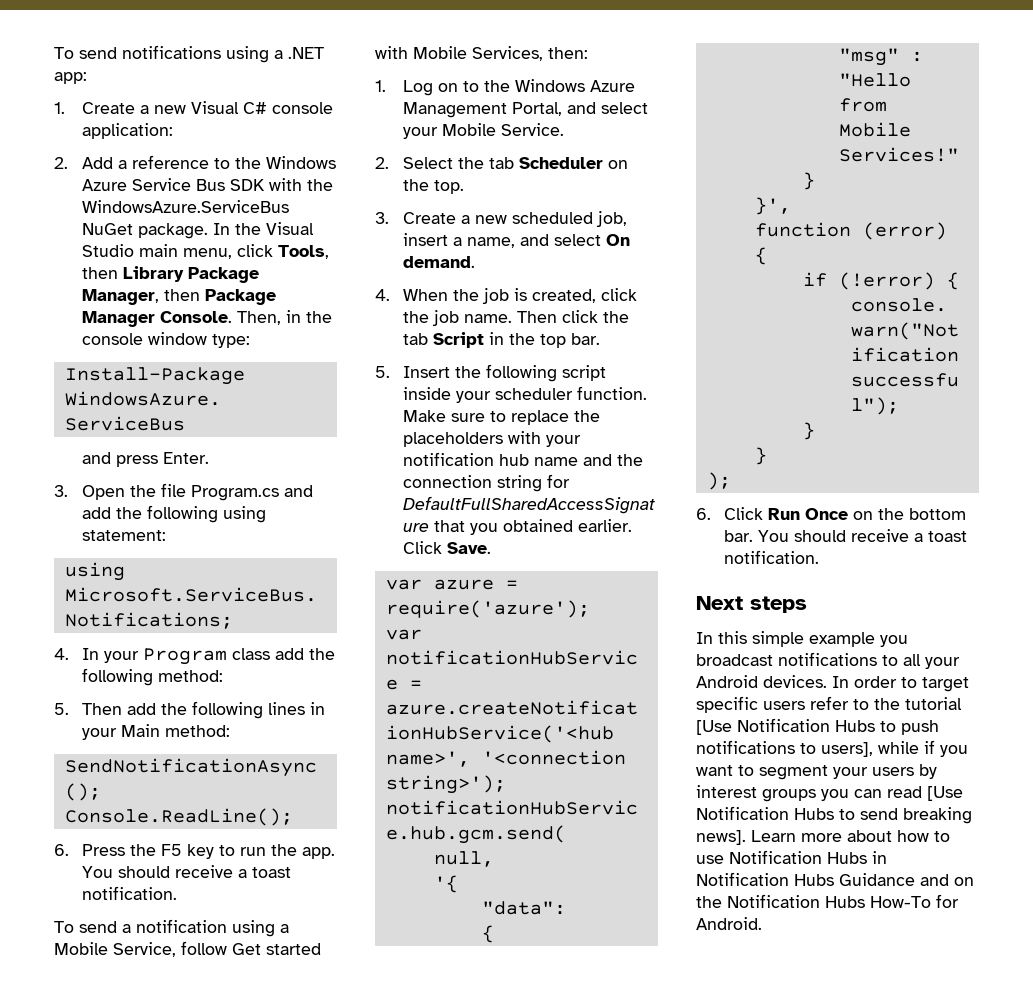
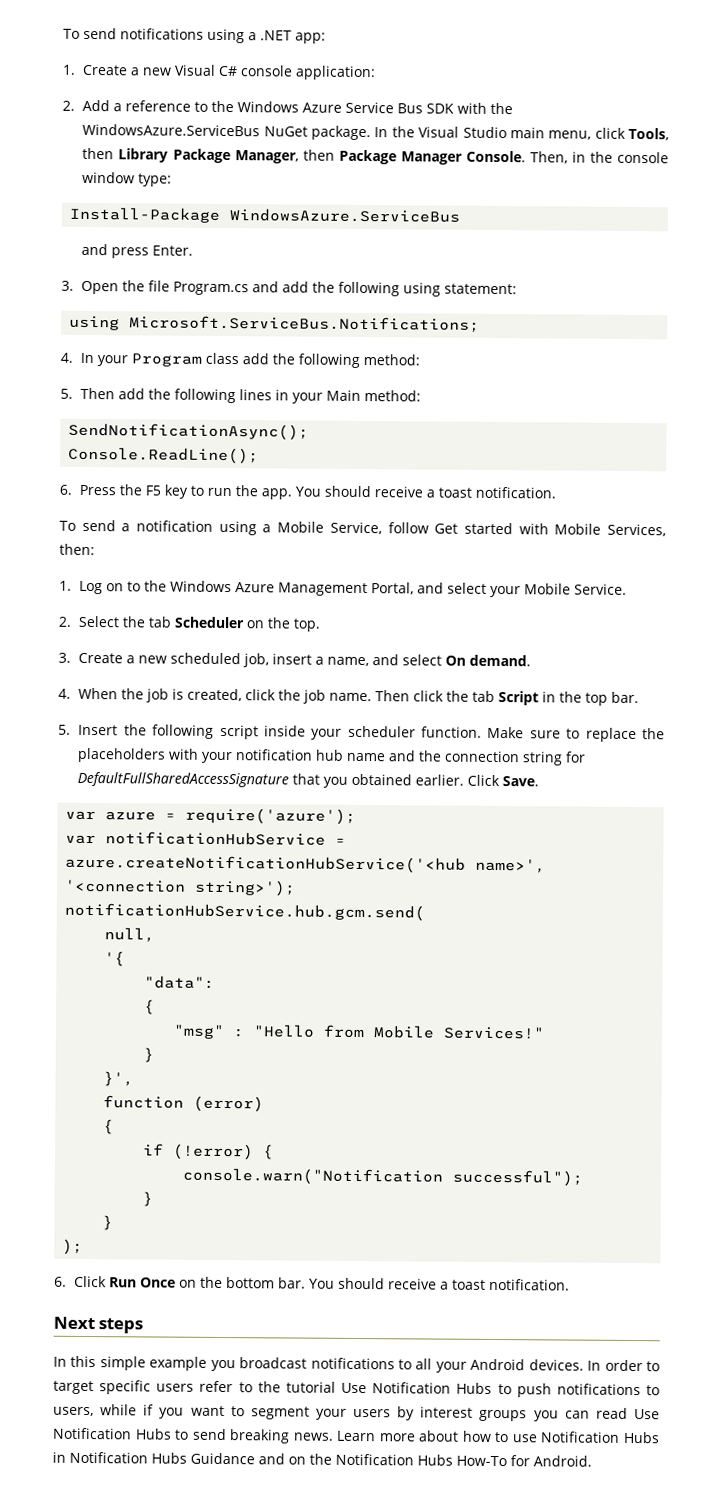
[696,720,732,735] [Use -> [341,1382,368,1394] Use
[821,742,873,757] users], -> [53,1406,94,1417] users,
[927,786,963,801] [Use -> [633,1409,660,1420] Use
[696,830,746,845] news]. -> [292,1432,334,1441] news.

